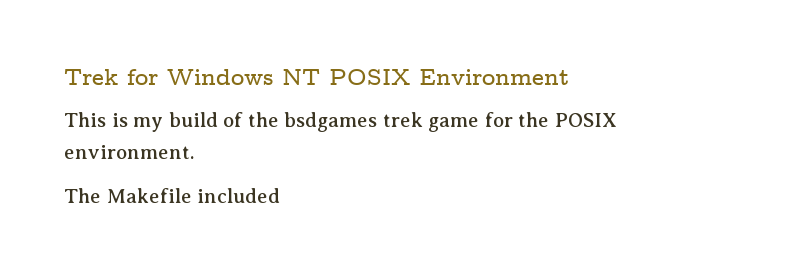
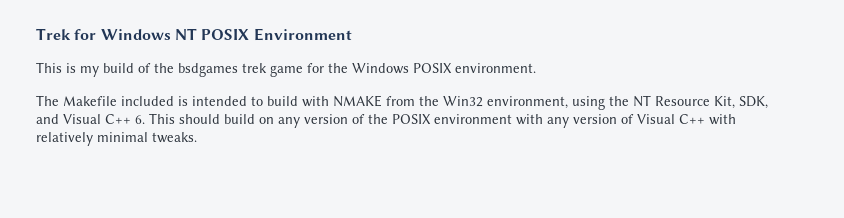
(550, 119) none -> [352,63,409,74] Windows
(281, 195) none -> [178,95,768,110] [36,113,736,128] [36,132,197,146] is intended to build with NMAKE from the Win32 environment, using the NT Resource Kit, SDK, and Visual C++ 6. This should build on any version of the POSIX environment with any version of Visual C++ with relatively minimal tweaks.

